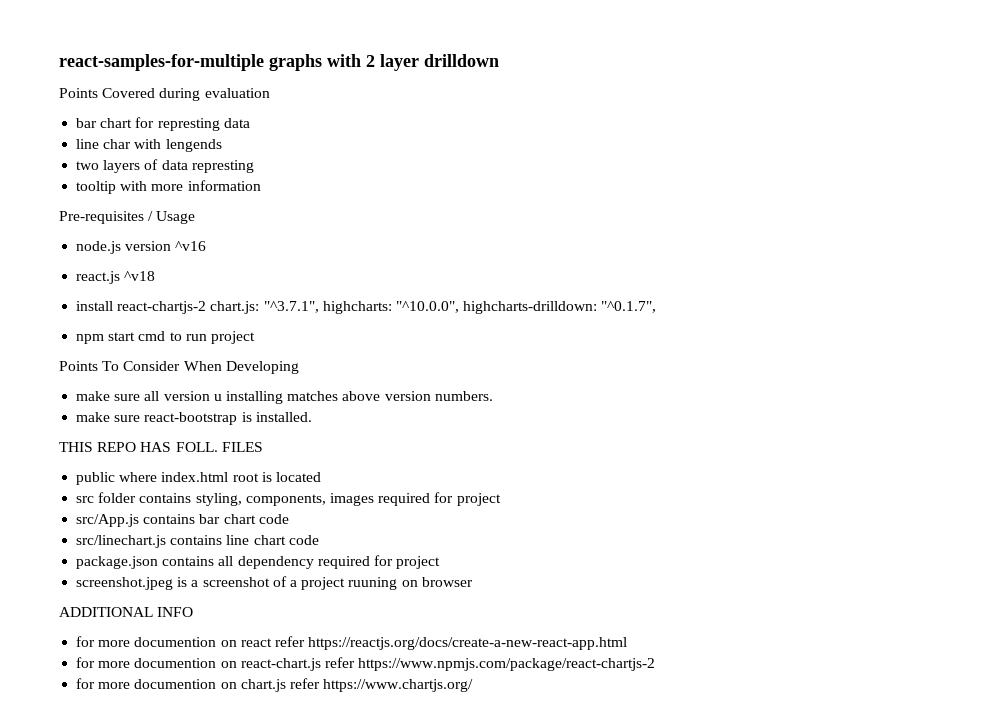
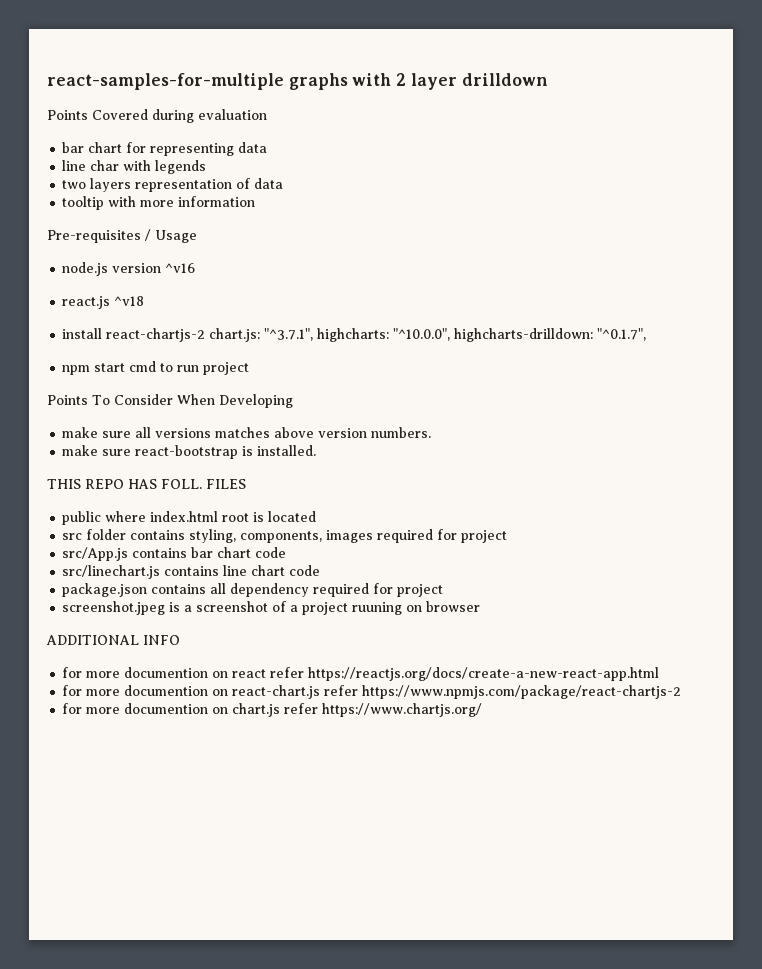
[157,118,220,131] represting -> [150,143,235,156] representing
[165,139,222,152] lengends -> [155,160,207,174] legends
(141, 166) none -> [135,179,233,192] representation
[191,160,254,173] represting -> (284, 183) none
[163,391,283,404] version u installing -> [155,428,212,438] versions

